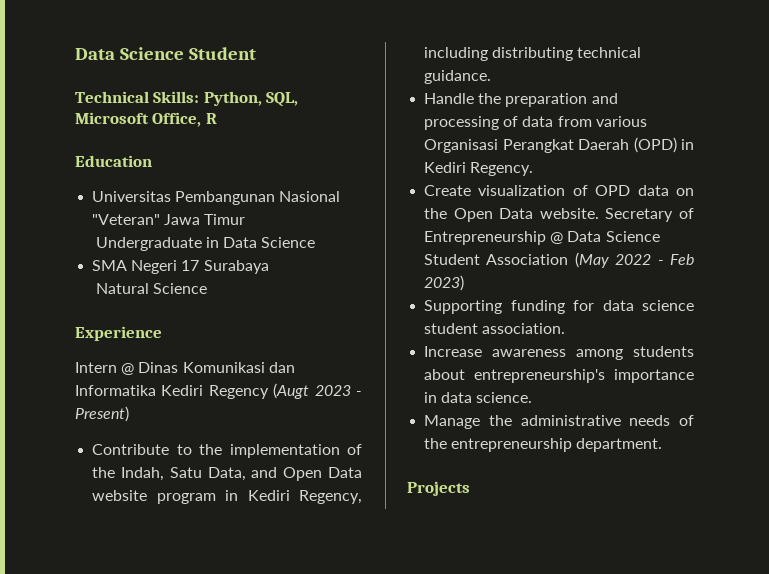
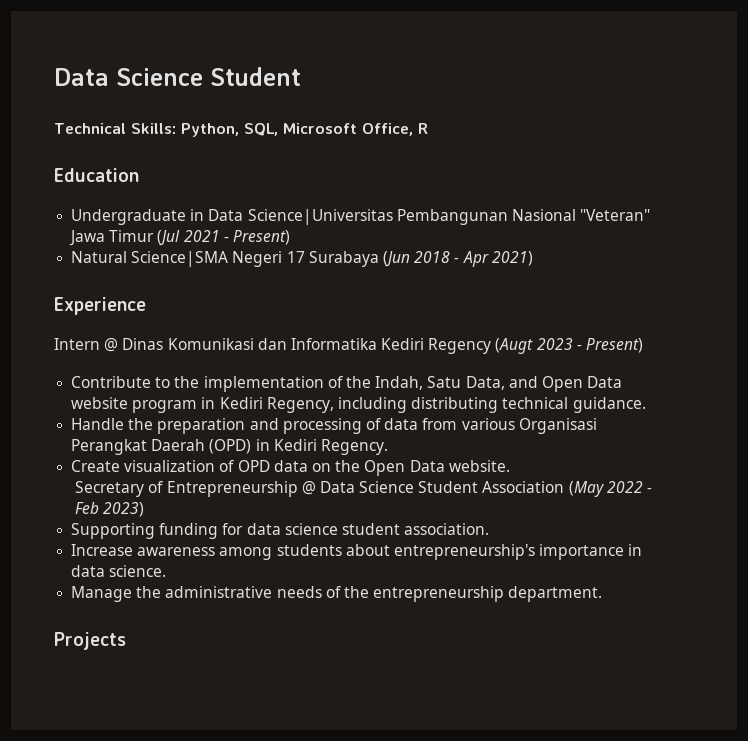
[92,191,172,202] Universitas -> [71,209,393,225] Undergraduate in Data Science|Universitas
[95,237,316,251] [92,260,269,274] [95,283,207,294] // Undergraduate in Data Science // SMA Negeri 17 Surabaya // Natural Science -> [157,230,290,246] [71,251,533,267] (Jul 2021 - Present) // Natural Science|SMA Negeri 17 Surabaya (Jun 2018 - Apr 2021)
(599, 213) none -> (510, 466) //

